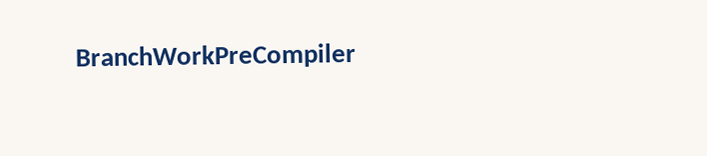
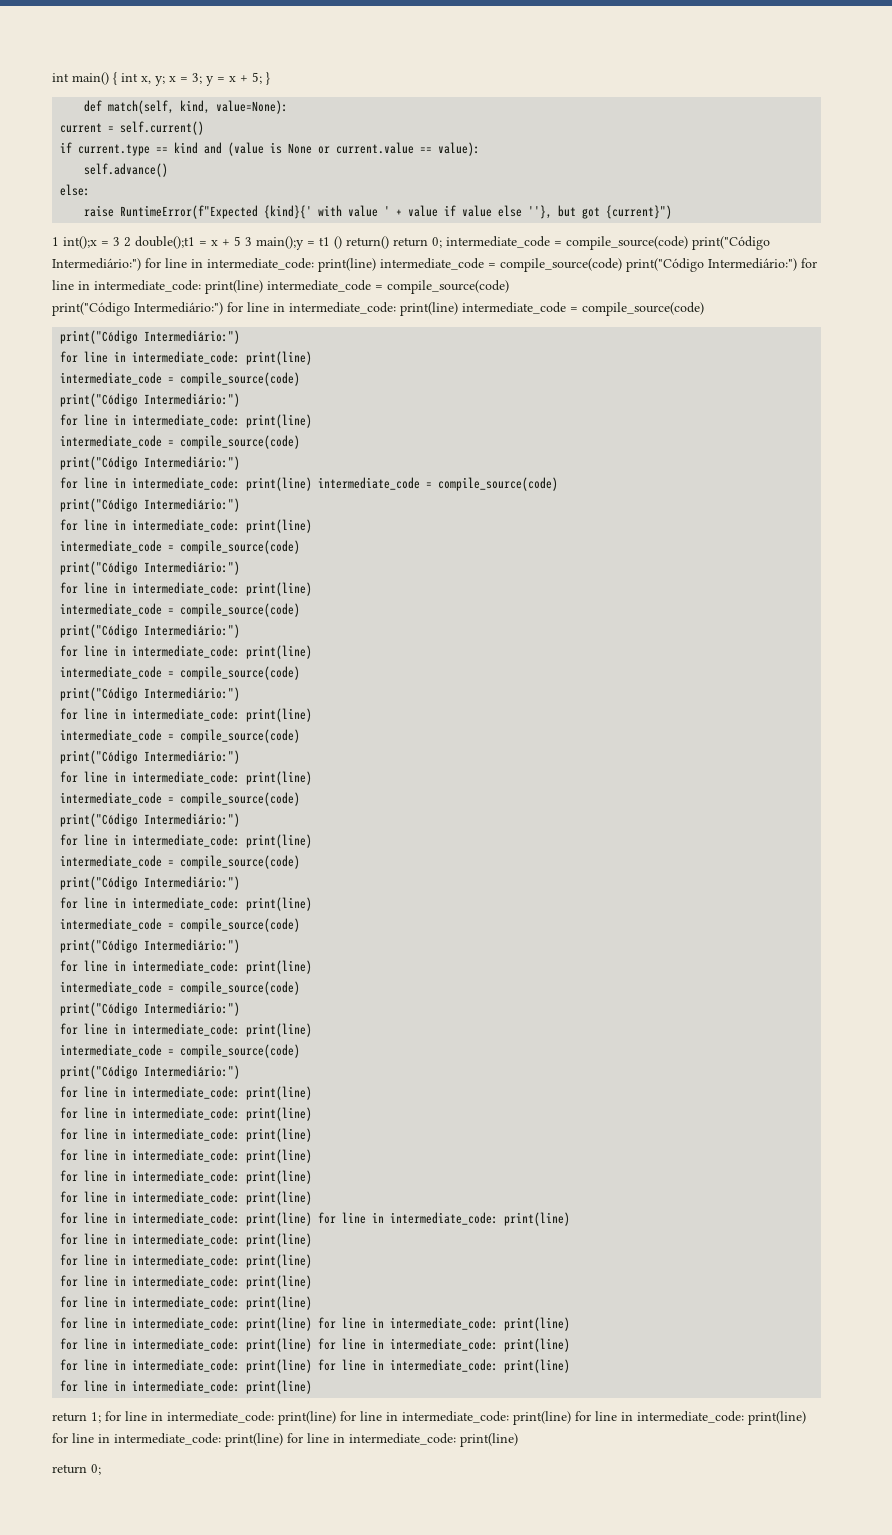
[75,42,356,71] BranchWorkPreCompiler -> [52,72,270,86] [84,100,289,114] [60,121,205,135] [60,142,481,156] [84,163,169,177] [60,184,91,196] [84,205,673,219] [52,236,770,250] [52,258,817,272] [52,280,509,294] [52,302,704,316] [60,330,241,344] [60,351,313,365] [60,372,301,386] [60,393,241,407] [60,414,313,428] [60,435,301,449] [60,456,241,470] [60,477,559,491] [60,498,241,512] [60,519,313,533] [60,540,301,554] [60,561,241,575] [60,582,313,596] [60,603,301,617] [60,624,241,638] [60,645,313,659] [60,666,301,680] [60,687,241,701] [60,708,313,722] [60,729,301,743] [60,750,241,764] [60,771,313,785] [60,792,301,806] [60,813,241,827] [60,834,313,848] [60,855,301,869] [60,876,241,890] [60,897,313,911] [60,918,301,932] [60,939,241,953] [60,960,313,974] [60,981,301,995] [60,1002,241,1016] [60,1023,313,1037] [60,1044,301,1058] [60,1065,241,1079] [60,1086,313,1100] [60,1107,313,1121] [60,1128,313,1142] [60,1149,313,1163] [60,1170,313,1184] [60,1191,313,1205] [60,1212,571,1226] [60,1233,313,1247] [60,1254,313,1268] [60,1275,313,1289] [60,1296,313,1310] [60,1317,571,1331] [60,1338,571,1352] [60,1359,571,1373] [60,1380,313,1394] [52,1411,806,1425] [52,1433,518,1447] [52,1464,101,1475] int main() { int x, y; x = 3; y = x + 5; } // def match(self, kind, value=None): // current = self.current() // if current.type == kind and (value is None or current.value == value): // self.advance() // else: // raise RuntimeError(f"Expected {kind}{' with value ' + value if value else ''}, but got {current}") // 1 int();x = 3 2 double();t1 = x + 5 3 main();y = t1 () return() return 0; intermediate_code = compile_source(code) print("Código Intermediário:") for line in intermediate_code: print(line) intermediate_code = compile_source(code) print("Código Intermediário:") for line in intermediate_code: print(line) intermediate_code = compile_source(code) // print("Código Intermediário:") for line in intermediate_code: print(line) intermediate_code = compile_source(code) // print("Código Intermediário:") // for line in intermediate_code: print(line) // intermediate_code = compile_source(code) // print("Código Intermediário:") // for line in intermediate_code: print(line) // intermediate_code = compile_source(code) // print("Código Intermediário:") // for line in intermediate_code: print(line) intermediate_code = compile_source(code) // print("Código Intermediário:") // for line in intermediate_code: print(line) // intermediate_code = compile_source(code) // print("Código Intermediário:") // for line in intermediate_code: print(line) // intermediate_code = compile_source(code) // print("Código Intermediário:") // for line in intermediate_code: print(line) // intermediate_code = compile_source(code) // print("Código Intermediário:") // for line in intermediate_code: print(line) // intermediate_code = compile_source(code) // print("Código Intermediário:") // for line in intermediate_code: print(line) // intermediate_code = compile_source(code) // print("Código Intermediário:") // for line in intermediate_code: print(line) // intermediate_code = compile_source(code) // print("Código Intermediário:") // for line in intermediate_code: print(line) // intermediate_code = compile_source(code) // print("Código Intermediário:") // for line in intermediate_code: print(line) // intermediate_code = compile_source(code) // print("Código Intermediário:") // for line in intermediate_code: print(line) // intermediate_code = compile_source(code) // print("Código Intermediário:") // for line in intermediate_code: print(line) // for line in intermediate_code: print(line) // for line in intermediate_code: print(line) // for line in intermediate_code: print(line) // for line in intermediate_code: print(line) // for line in intermediate_code: print(line) // for line in intermediate_code: print(line) for line in intermediate_code: print(line) // for line in intermediate_code: print(line) // for line in intermediate_code: print(line) // for line in intermediate_code: print(line) // for line in intermediate_code: print(line) // for line in intermediate_code: print(line) for line in intermediate_code: print(line) // for line in intermediate_code: print(line) for line in intermediate_code: print(line) // for line in intermediate_code: print(line) for line in intermediate_code: print(line) // for line in intermediate_code: print(line) // return 1; for line in intermediate_code: print(line) for line in intermediate_code: print(line) for line in intermediate_code: print(line) for line in intermediate_code: print(line) for line in intermediate_code: print(line) // return 0;

